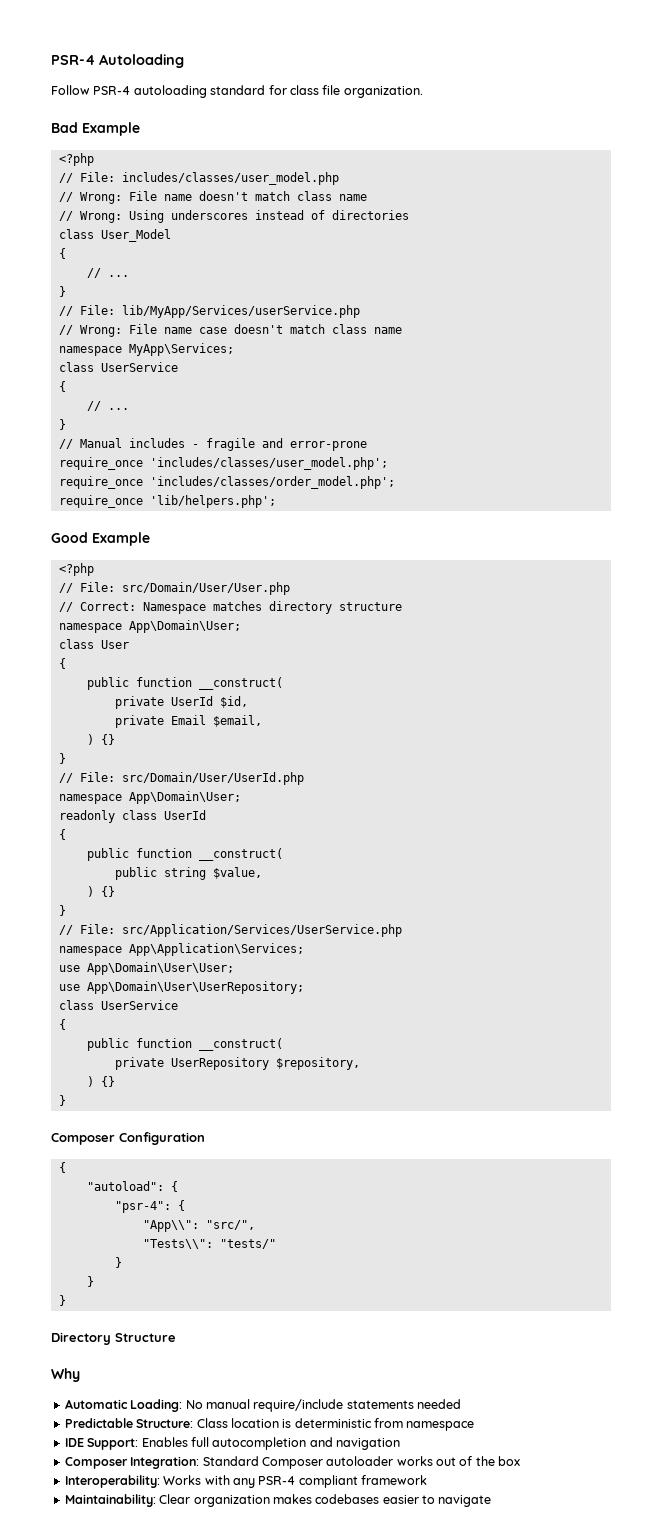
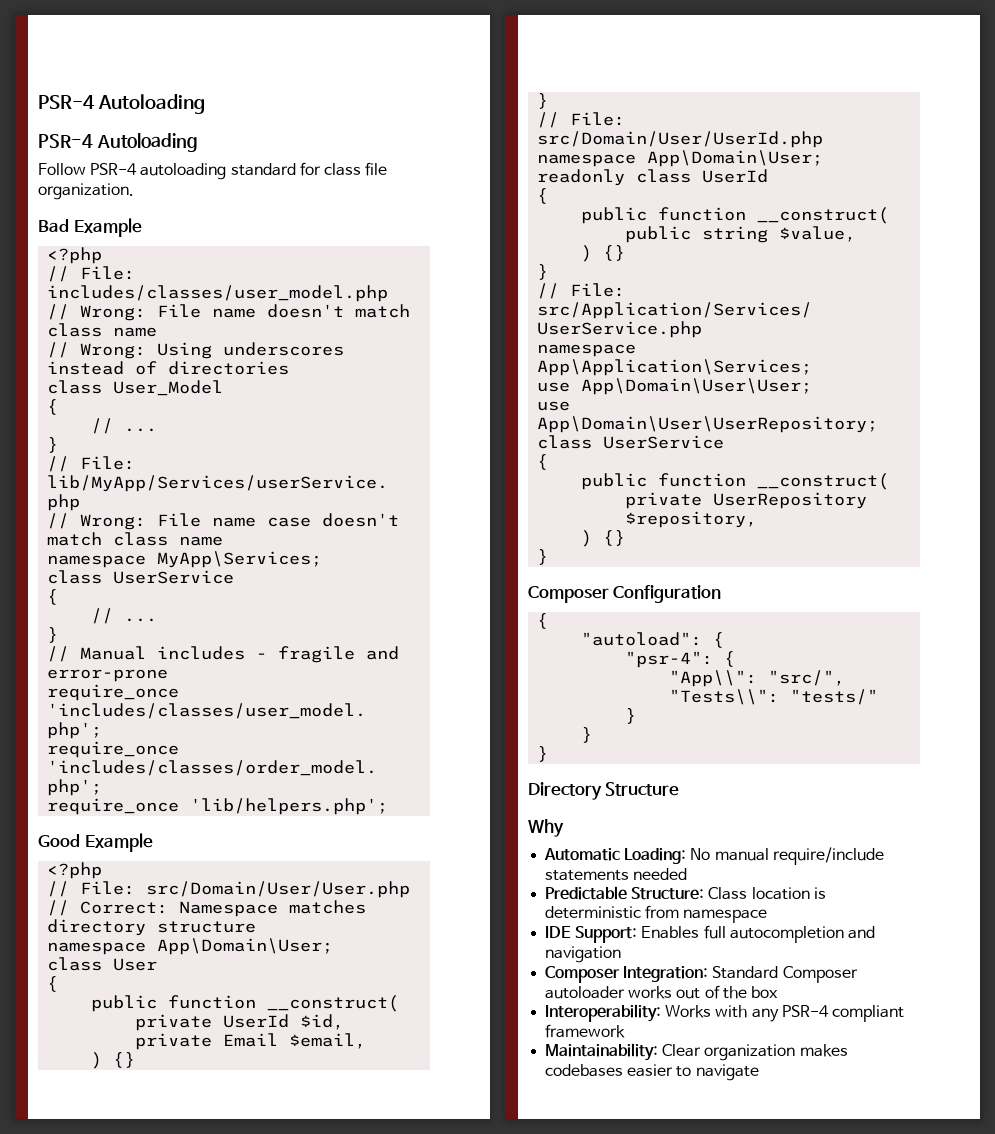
[51,54,184,68] PSR-4 Autoloading -> [38,94,206,114] [38,133,198,152] PSR-4 Autoloading // PSR-4 Autoloading

